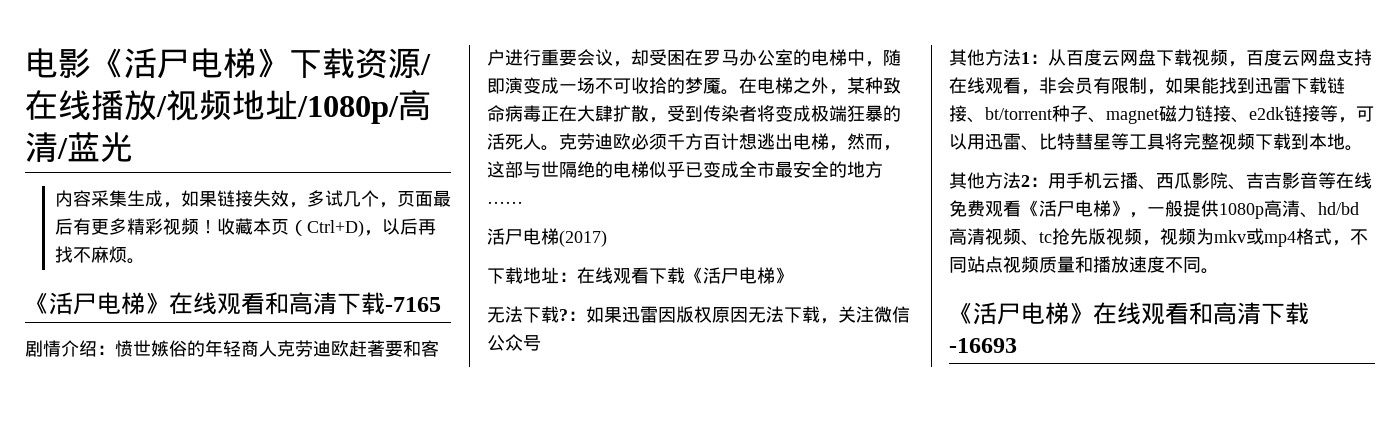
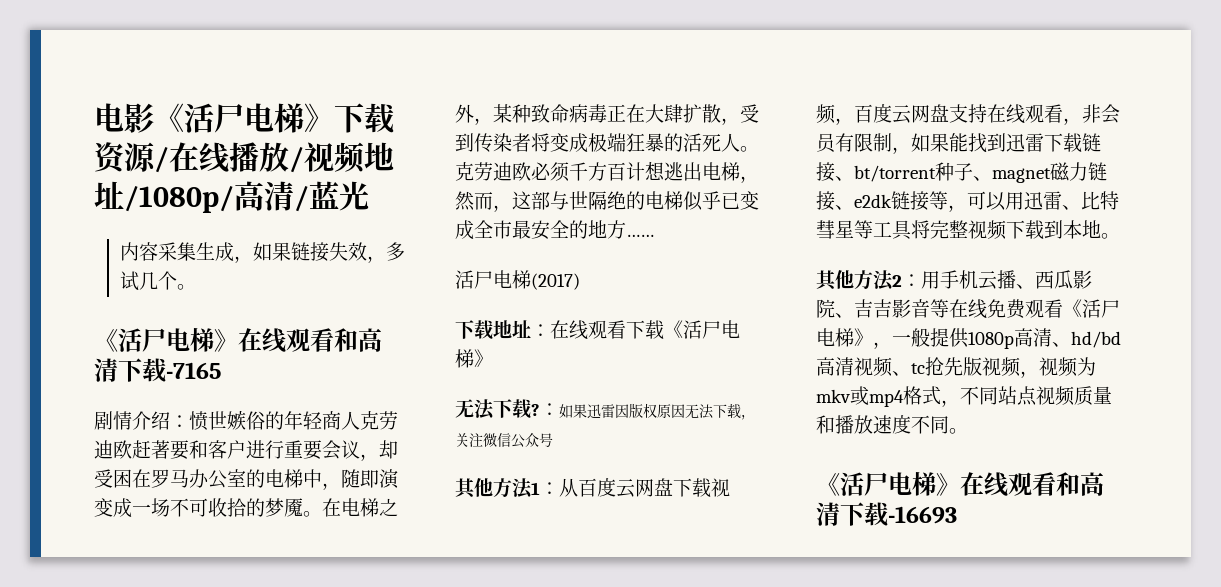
[378,190,451,208] [54,218,436,237] [54,246,127,263] ，页面最后有更多精彩视频！收藏本页（Ctrl+D)，以后再找不麻烦 -> (177, 280) none

